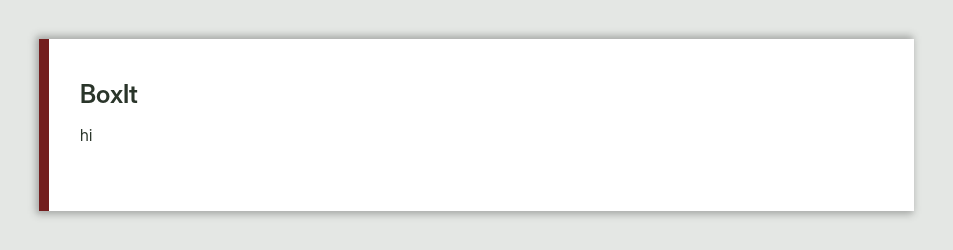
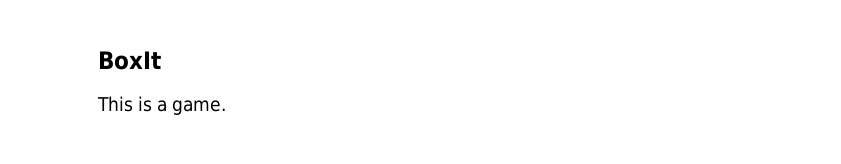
[80,129,92,141] hi -> [97,96,227,115] This is a game.

